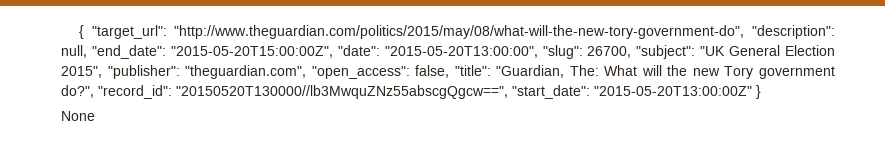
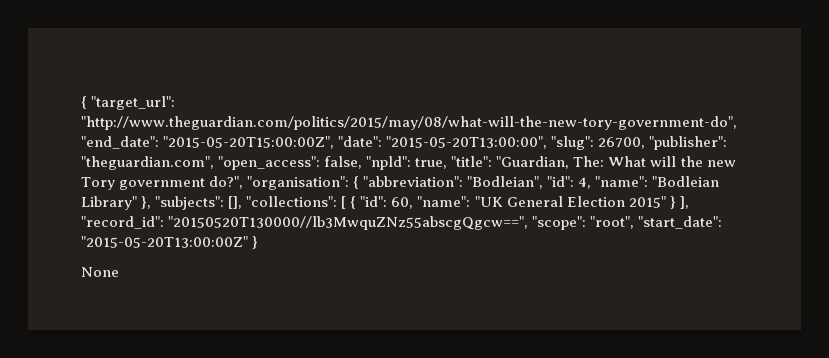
[752,25,835,39] [61,45,87,58] "description": null, -> (737, 123) none
[636,45,835,59] [61,66,102,78] "subject": "UK General Election 2015", -> (646, 143) none
(450, 71) none -> [366,156,448,170] "npld": true,
[98,85,508,99] "record_id": "20150520T130000//lb3MwquZNz55abscgQgcw==", -> [247,176,720,190] [81,196,689,210] [81,216,635,230] "organisation": { "abbreviation": "Bodleian", "id": 4, "name": "Bodleian Library" }, "subjects": [], "collections": [ { "id": 60, "name": "UK General Election 2015" } ], "record_id": "20150520T130000//lb3MwquZNz55abscgQgcw==", "scope": "root",

